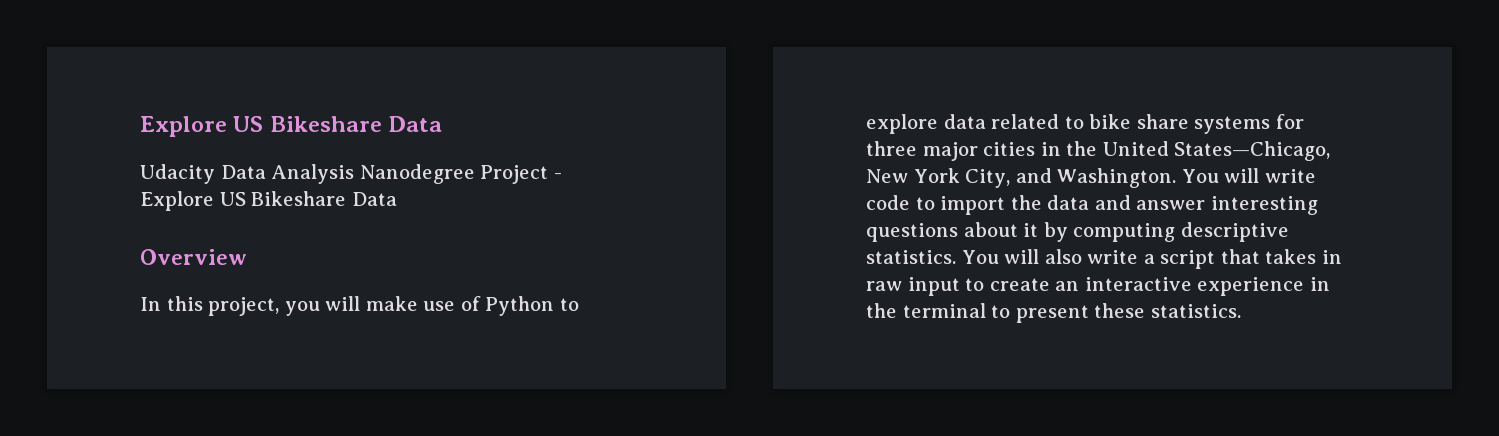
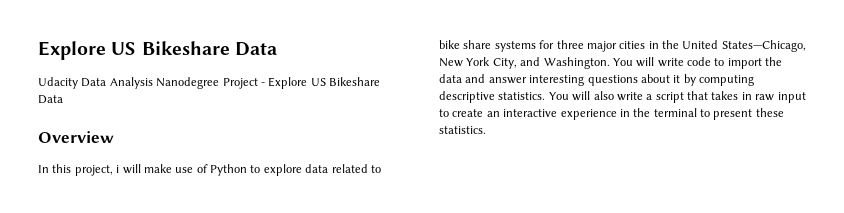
[284,301,320,316] you -> [116,165,120,173] i

